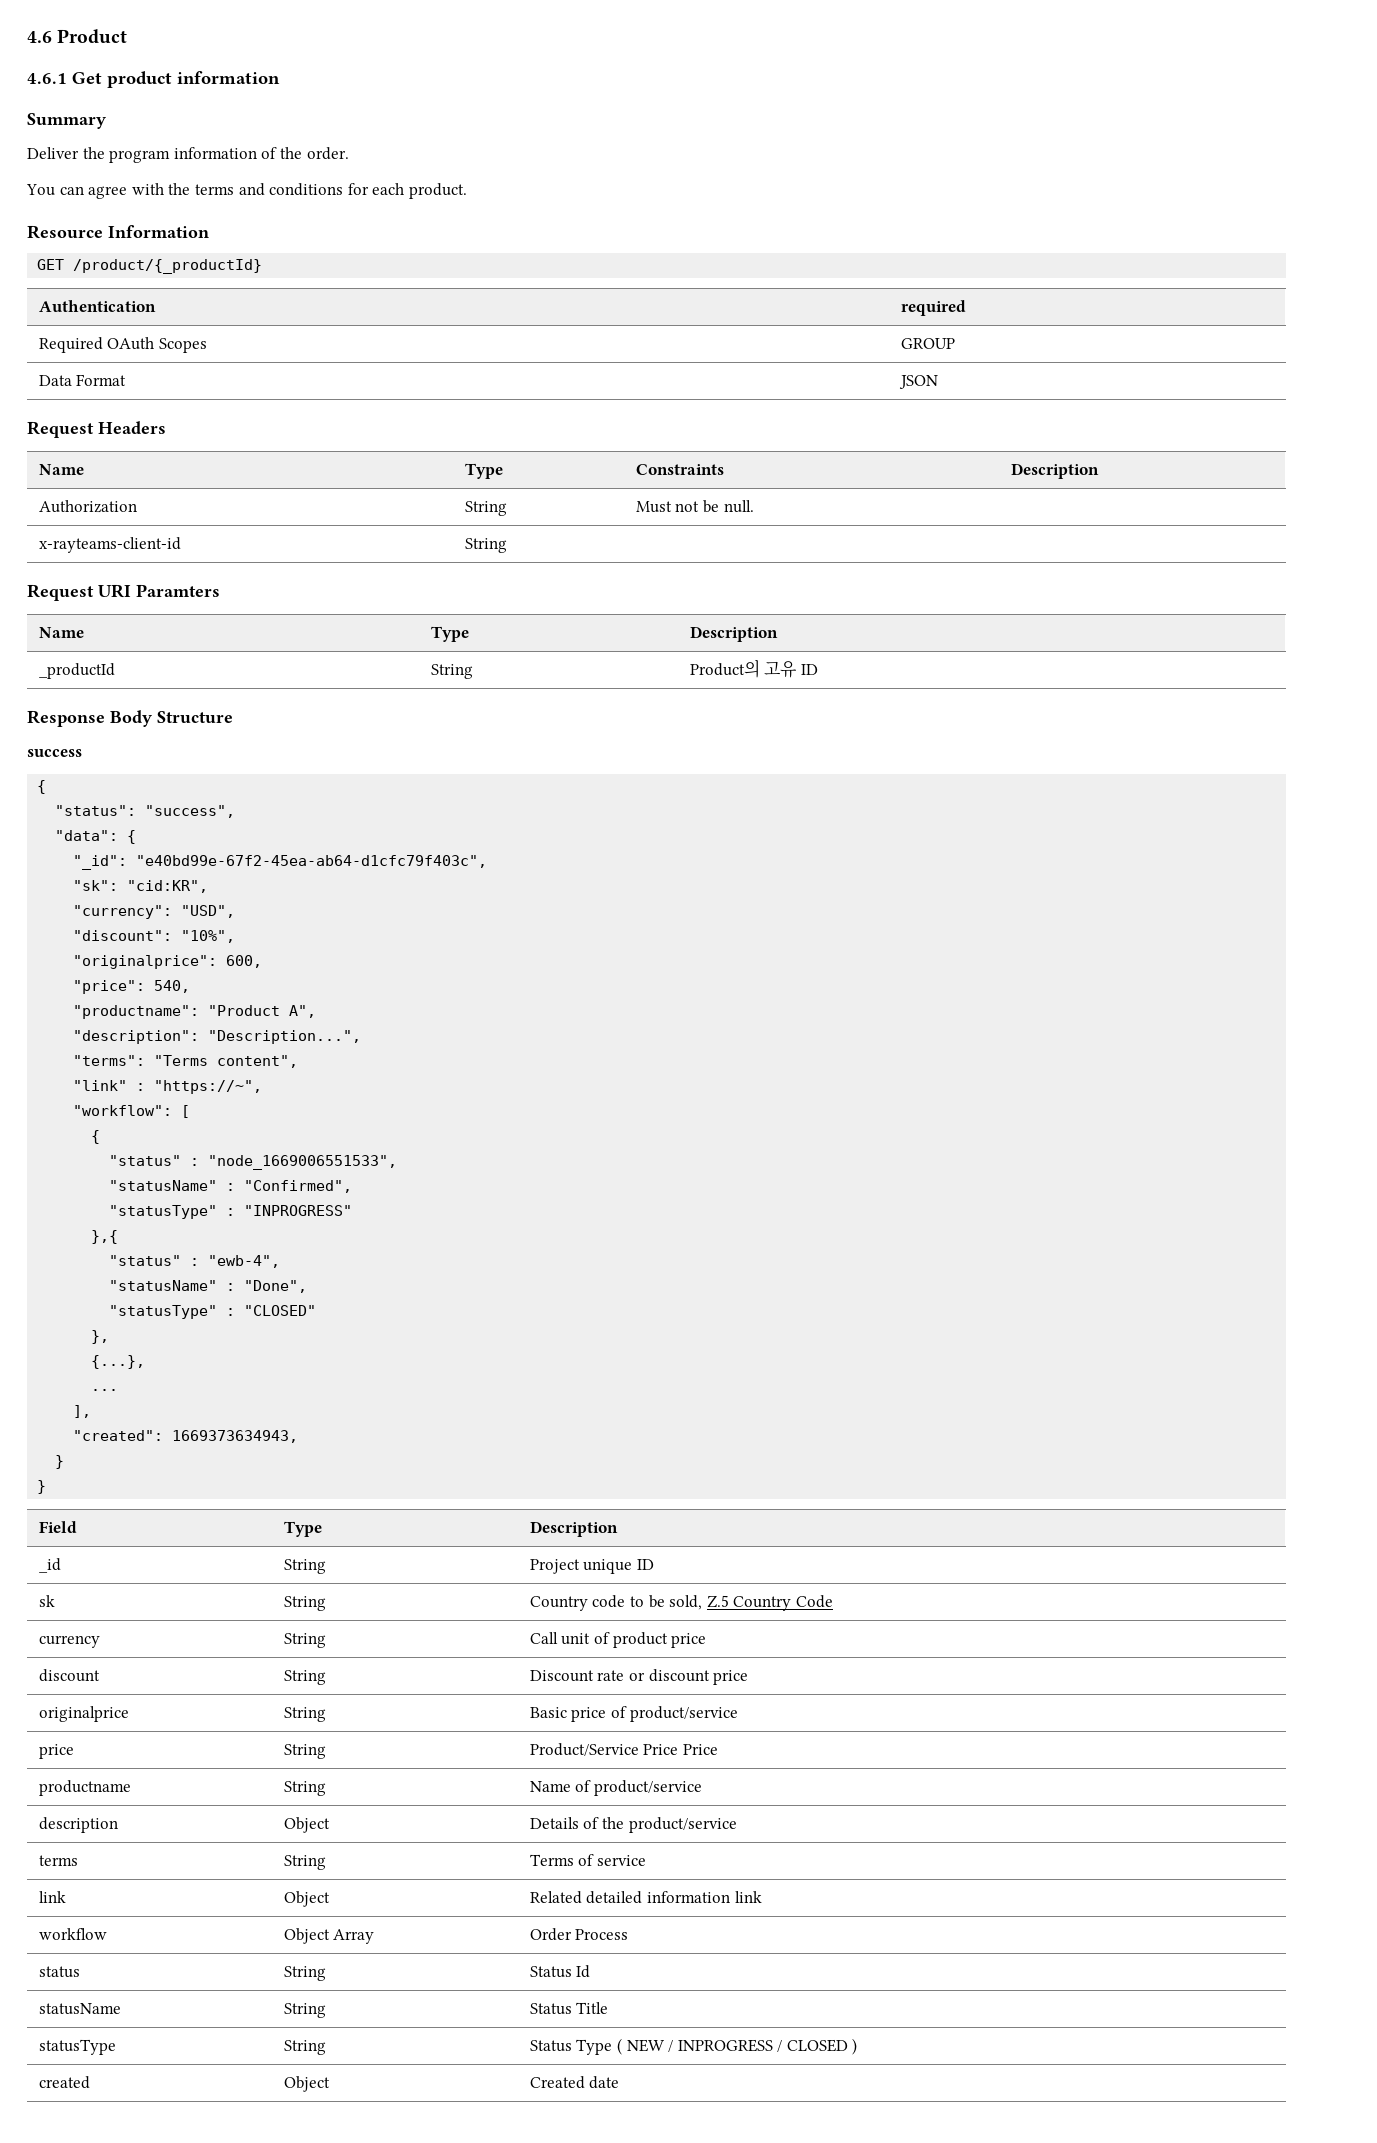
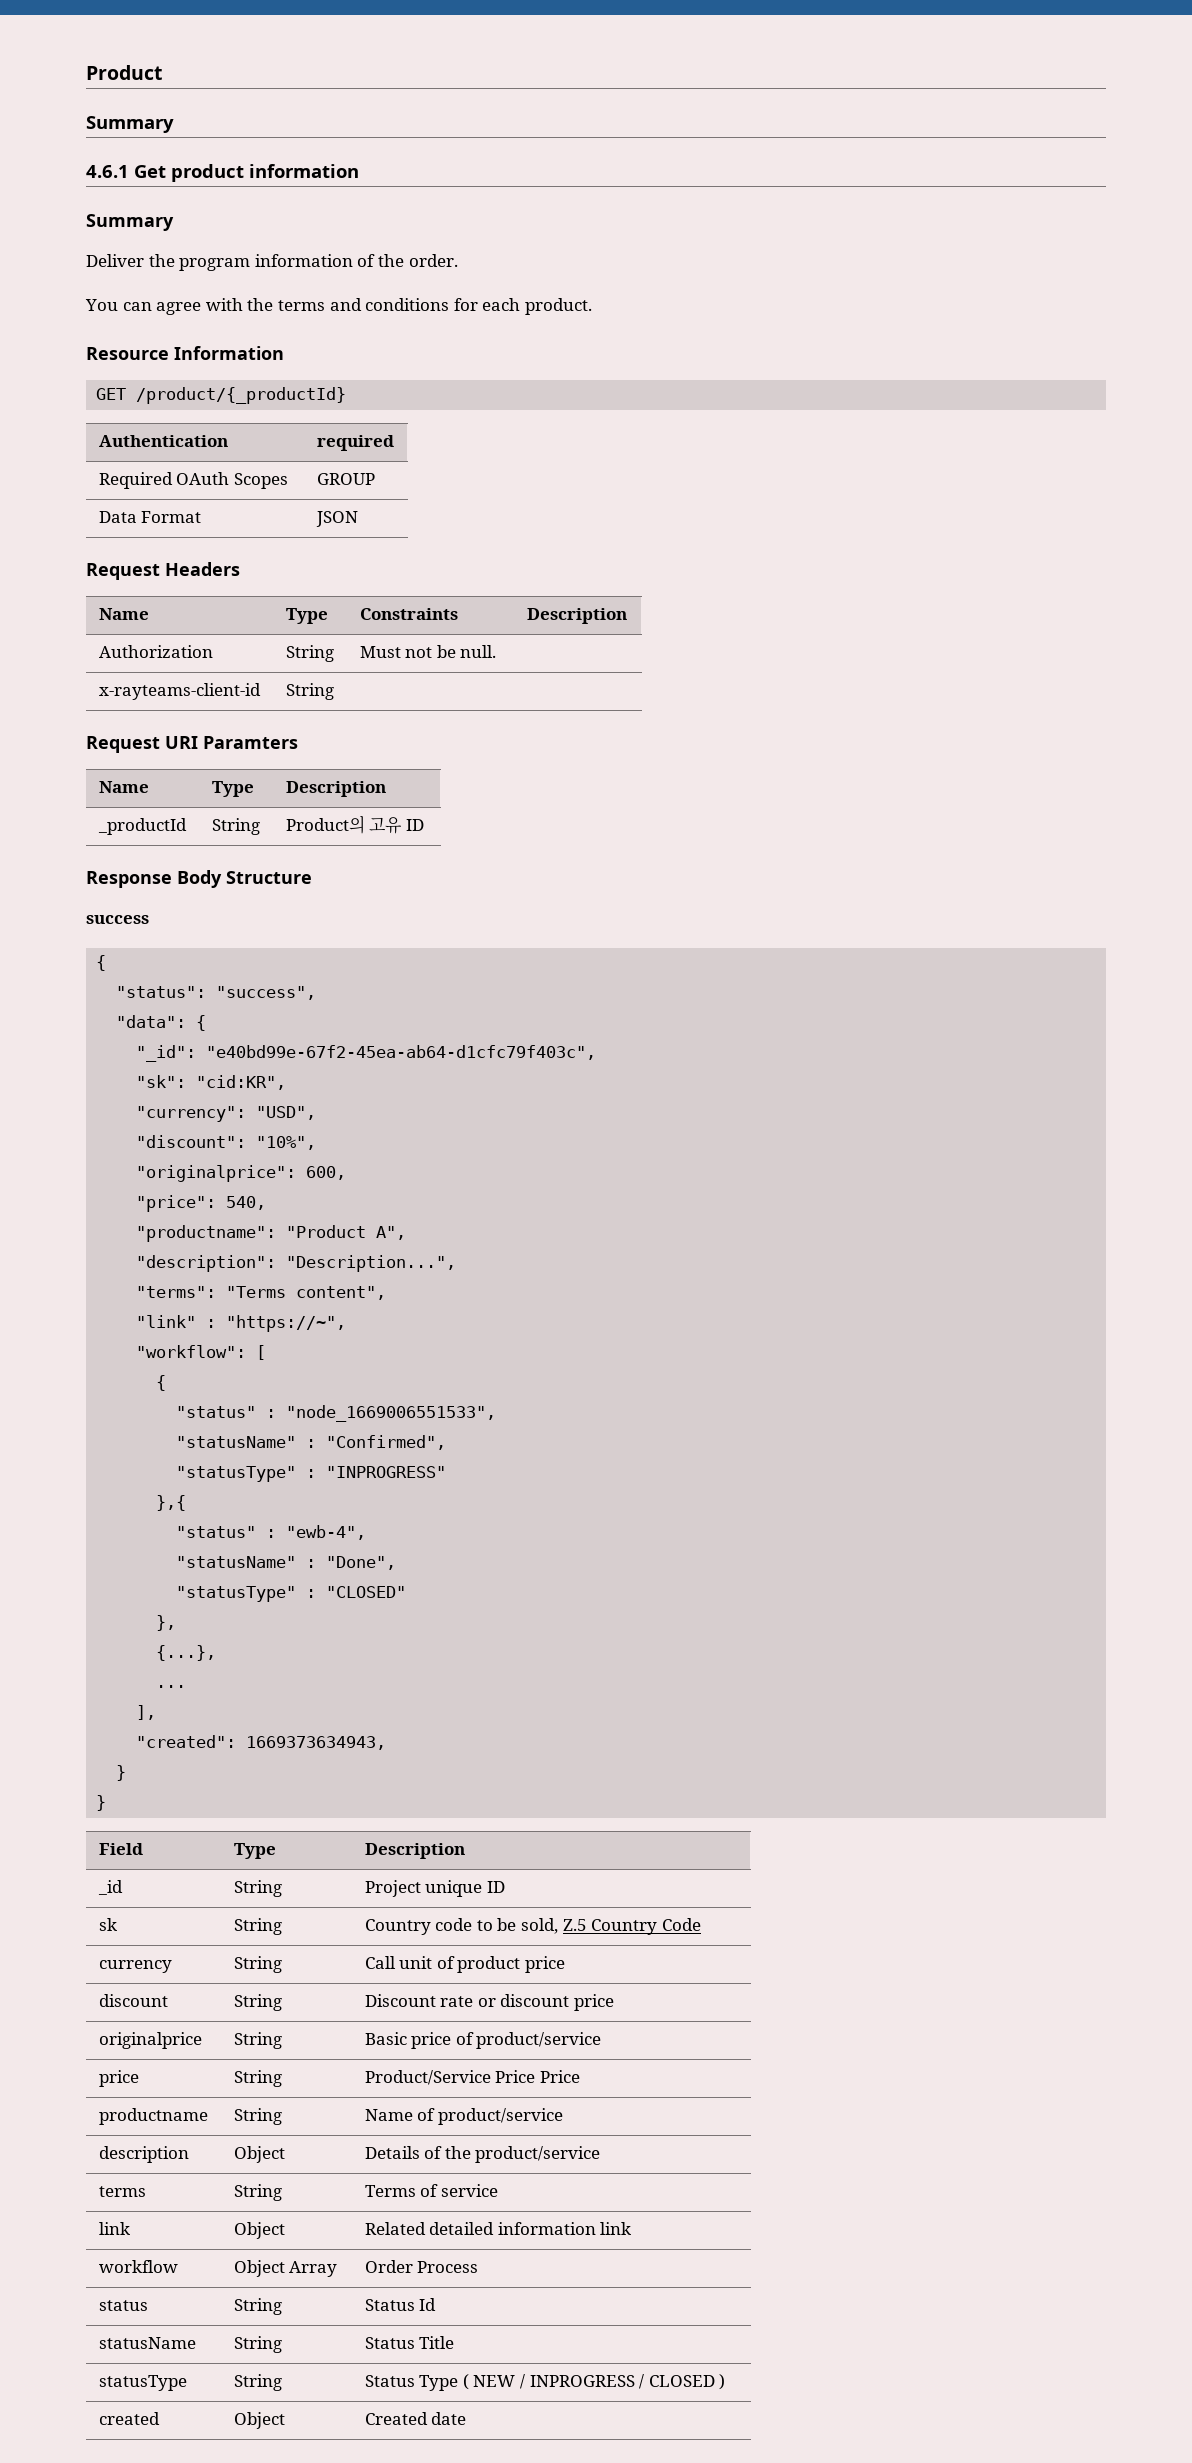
[27,31,52,43] 4.6 -> (86, 72) none
(128, 36) none -> [86,116,174,133] // Summary

